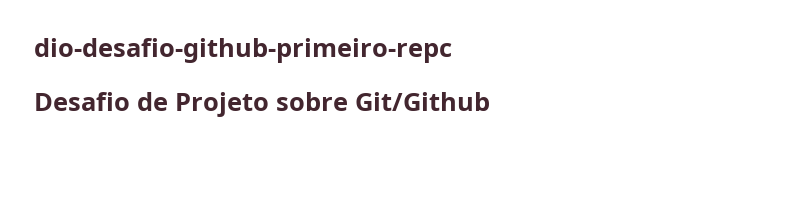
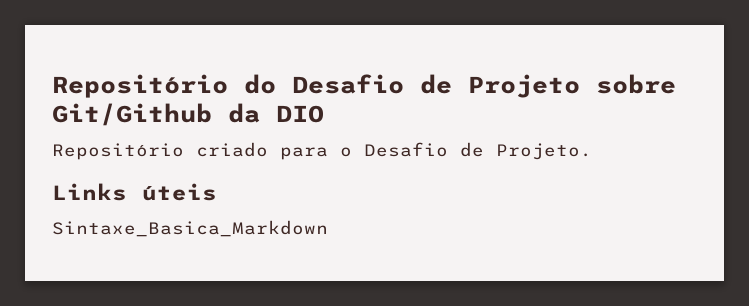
[34,38,452,63] dio-desafio-github-primeiro-repc // -> [52,74,276,98] Repositório do
(490, 101) none -> [228,103,324,123] [52,142,592,160] [52,183,217,201] [52,220,328,237] da DIO // Repositório criado para o Desafio de Projeto. // Links úteis // Sintaxe_Basica_Markdown

